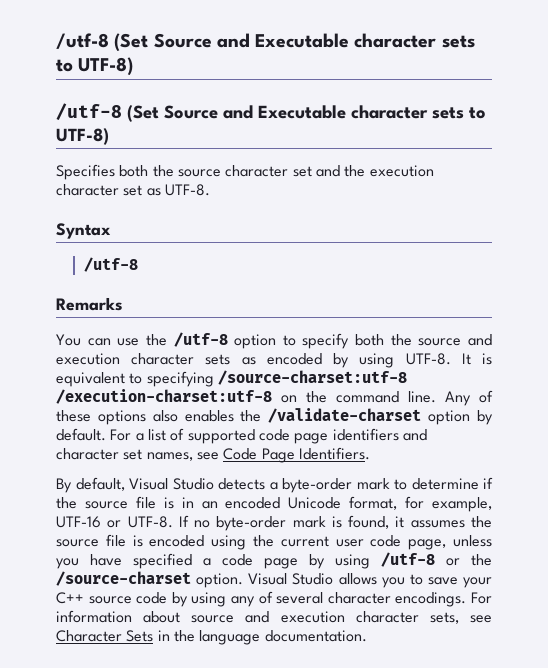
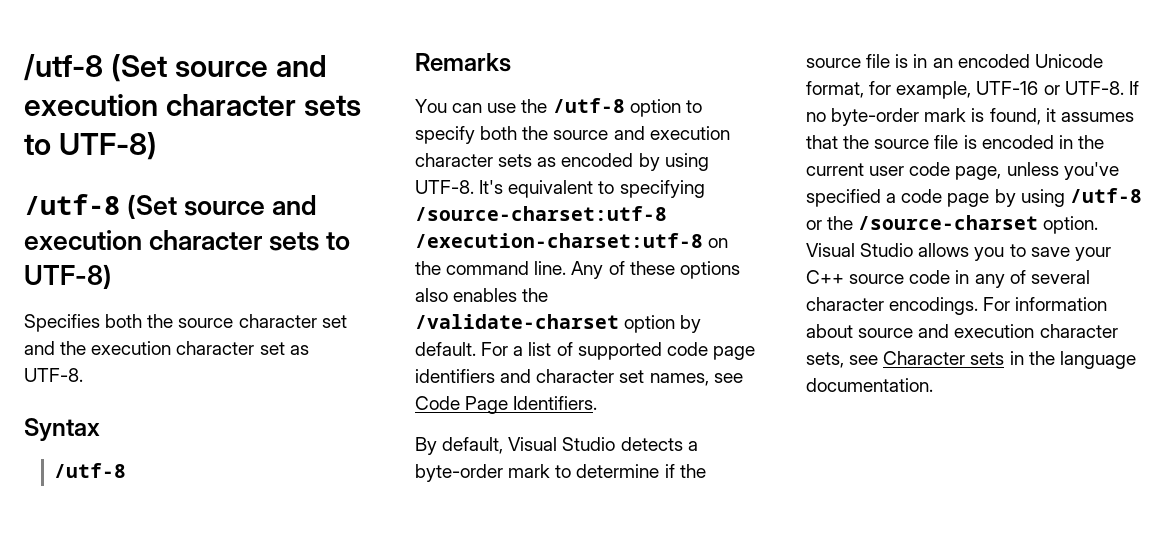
[56,33,350,52] /utf-8 (Set Source and Executable -> [24,54,328,82] [24,94,158,116] /utf-8 (Set source and execution
[164,105,346,119] Source and Executable -> [184,195,318,216] [24,230,142,250] source and execution
[461,353,493,365] It is -> [479,180,504,194] It's
(465, 524) none -> [806,135,838,149] that
[211,535,247,550] using -> [1058,135,1073,149] in
[56,554,122,569] you have -> [1063,162,1119,180] you've
[171,592,227,607] by using -> [955,270,970,284] in
[126,630,154,642] Sets -> [970,352,1005,365] sets

